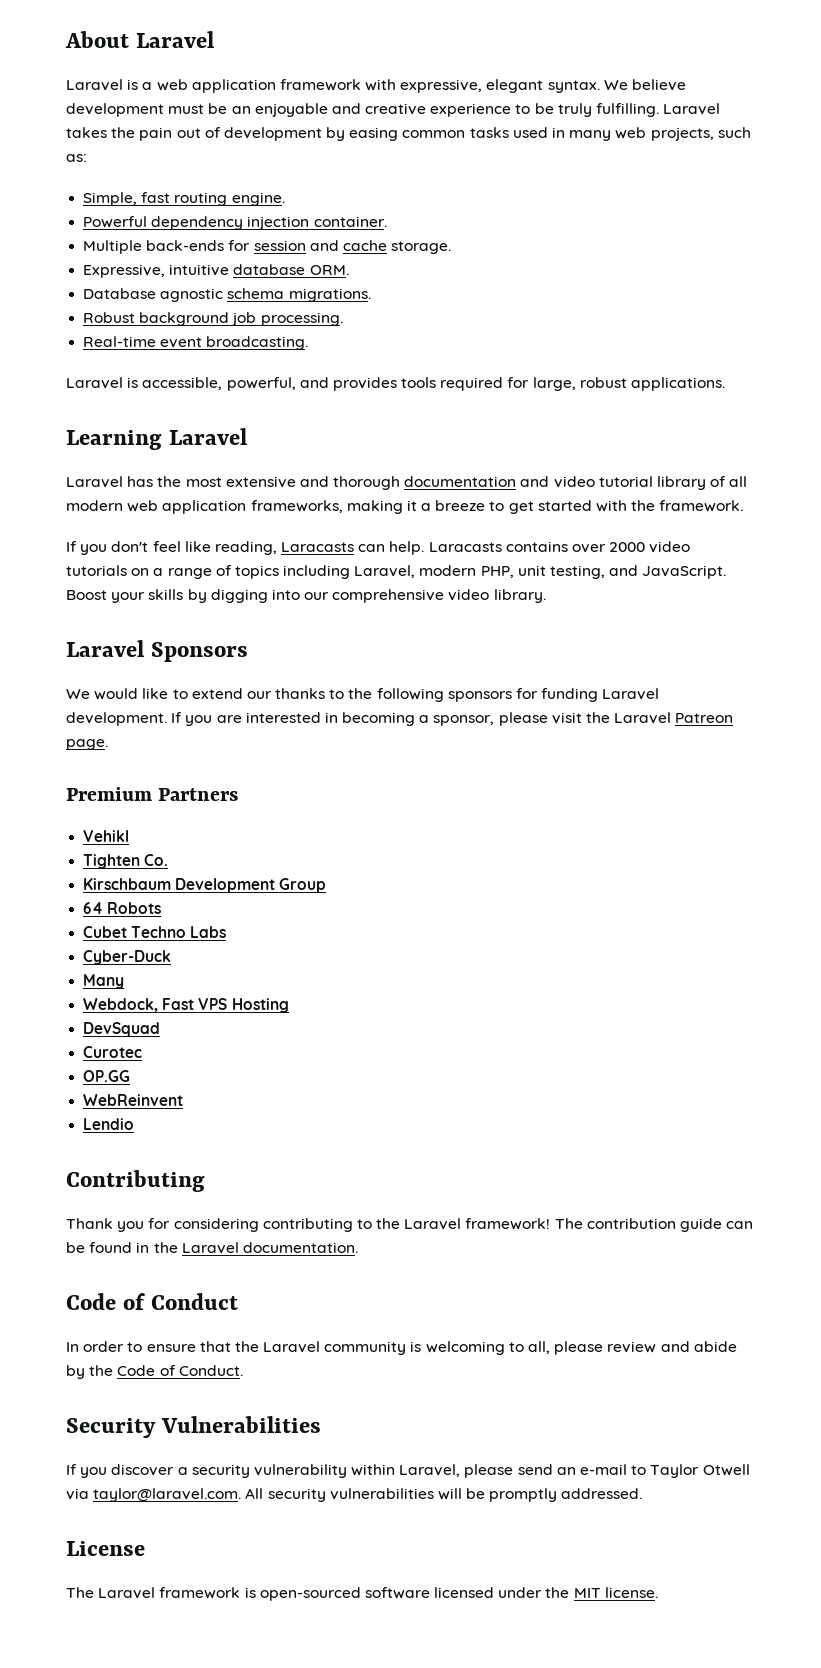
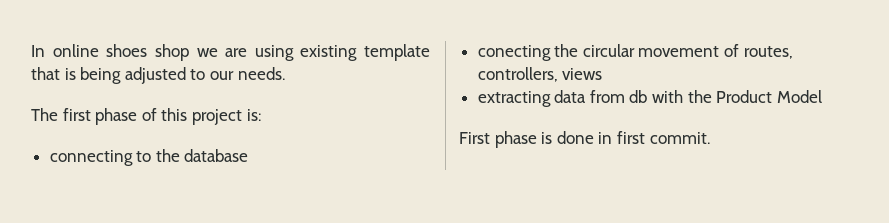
[65,31,215,48] [66,79,687,93] [66,103,721,117] [66,127,751,141] [66,154,87,162] [83,192,285,206] [83,216,387,230] [83,240,452,254] [83,264,349,278] [83,288,371,302] [83,312,343,326] [83,336,309,350] [66,377,726,391] [66,428,248,450] [66,476,748,490] [66,500,744,514] [66,541,691,555] [66,565,727,579] [66,589,546,603] [66,640,249,662] [66,688,660,702] [66,712,734,726] [66,739,108,750] [66,787,239,801] [83,830,130,842] [83,854,169,869] [83,878,327,893] [83,902,162,914] [83,926,227,938] [83,950,172,965] [83,974,125,989] [83,998,289,1013] [83,1022,161,1037] [83,1046,143,1058] [83,1070,131,1082] [83,1094,184,1106] [83,1118,135,1130] [66,1170,205,1192] [66,1218,754,1232] [66,1242,358,1254] [66,1293,239,1310] [66,1341,737,1355] [66,1365,243,1379] [66,1416,322,1438] [66,1464,750,1478] [66,1488,643,1502] [66,1541,145,1556] [66,1587,658,1601] About Laravel // Laravel is a web application framework with expressive, elegant syntax. We believe development must be an enjoyable and creative experience to be truly fulfilling. Laravel takes the pain out of development by easing common tasks used in many web projects, such as: // Simple, fast routing engine. // Powerful dependency injection container. // Multiple back-ends for session and cache storage. // Expressive, intuitive database ORM. // Database agnostic schema migrations. // Robust background job processing. // Real-time event broadcasting. // Laravel is accessible, powerful, and provides tools required for large, robust applications. // Learning Laravel // Laravel has the most extensive and thorough documentation and video tutorial library of all modern web application frameworks, making it a breeze to get started with the framework. // If you don't feel like reading, Laracasts can help. Laracasts contains over 2000 video tutorials on a range of topics including Laravel, modern PHP, unit testing, and JavaScript. Boost your skills by digging into our comprehensive video library. // Laravel Sponsors // We would like to extend our thanks to the following sponsors for funding Laravel development. If you are interested in becoming a sponsor, please visit the Laravel Patreon page. // Premium Partners // Vehikl // Tighten Co. // Kirschbaum Development Group // 64 Robots // Cubet Techno Labs // Cyber-Duck // Many // Webdock, Fast VPS Hosting // DevSquad // Curotec // OP.GG // WebReinvent // Lendio // Contributing // Thank you for considering contributing to the Laravel framework! The contribution guide can be found in the Laravel documentation. // Code of Conduct // In order to ensure that the Laravel community is welcoming to all, please review and abide by the Code of Conduct. // Security Vulnerabilities // If you discover a security vulnerability within Laravel, please send an e-mail to Taylor Otwell via taylor@laravel.com. All security vulnerabilities will be promptly addressed. // License // The Laravel framework is open-sourced software licensed under the MIT license. -> [31,44,430,61] [31,67,285,84] [31,108,261,125] [49,149,249,166] [477,44,793,61] [477,67,603,82] [477,90,822,107] [459,131,710,148] In online shoes shop we are using existing template that is being adjusted to our needs. // The first phase of this project is: // connecting to the database // conecting the circular movement of routes, controllers, views // extracting data from db with the Product Model // First phase is done in first commit.

